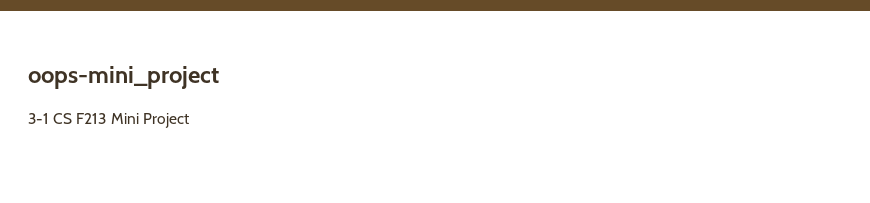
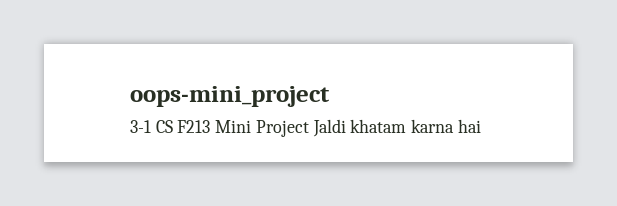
(189, 120) none -> [312,119,481,137] Jaldi khatam karna hai

